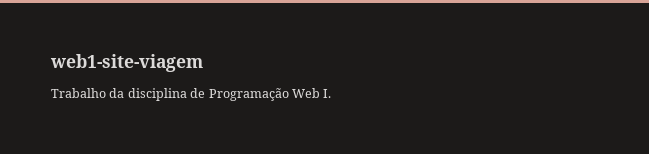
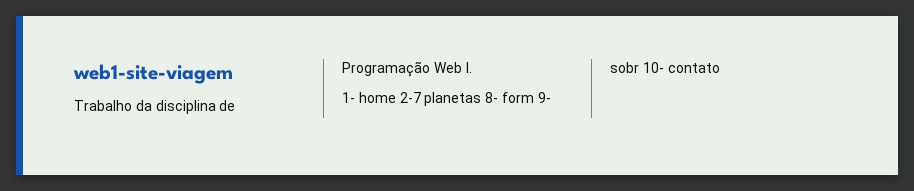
(332, 93) none -> [342,92,551,106] [610,62,720,73] // 1- home 2-7 planetas 8- form 9- sobr 10- contato

